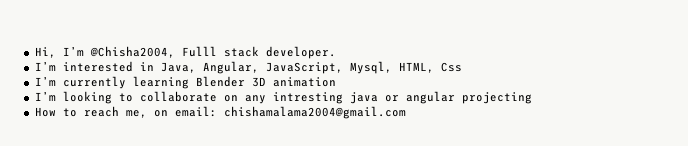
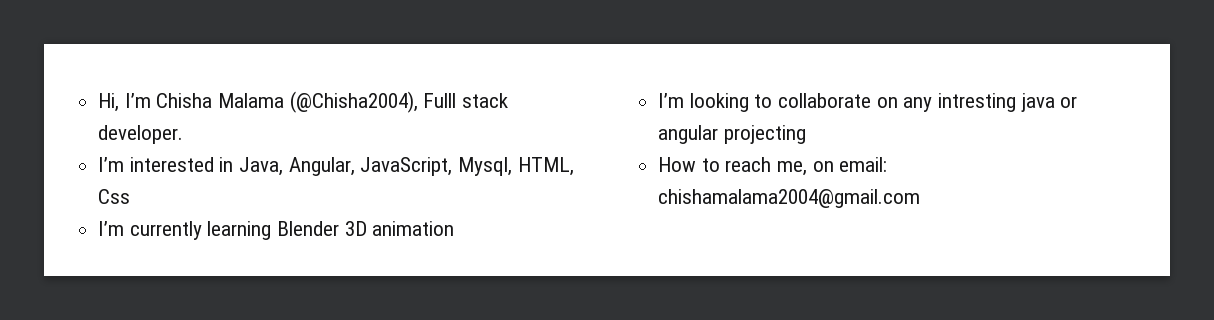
[89,46,175,58] @Chisha2004, -> [156,91,418,113] Chisha Malama (@Chisha2004),

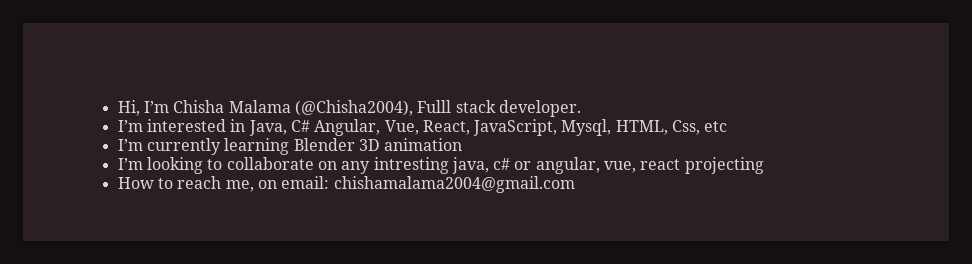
[288,157,355,176] Angular, -> [290,119,470,136] C# Angular, Vue, React,
[98,189,131,204] Css -> [672,120,728,135] Css, etc
[1020,93,1078,112] [658,125,719,144] java or angular -> [451,157,681,174] java, c# or angular, vue, react

